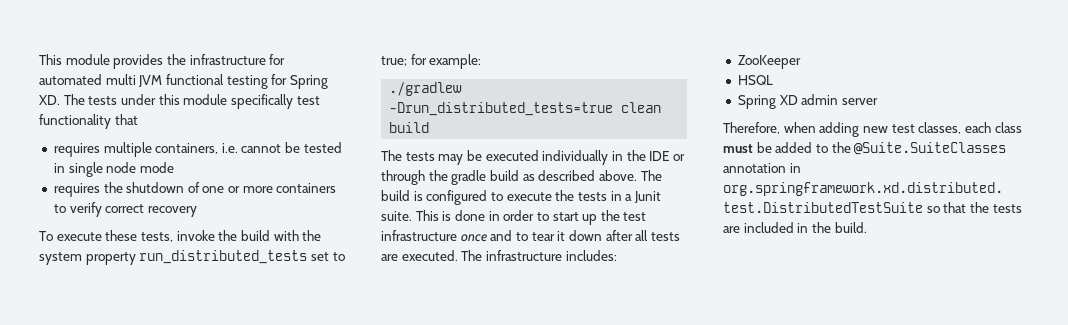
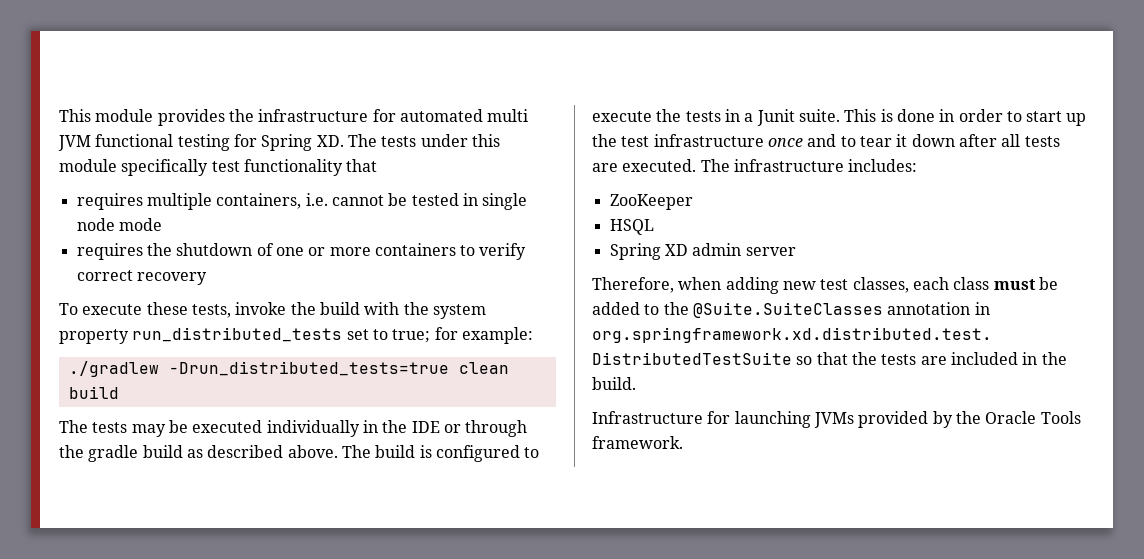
(867, 227) none -> [592,411,1081,428] [592,436,683,449] // Infrastructure for launching JVMs provided by the Oracle Tools framework.

